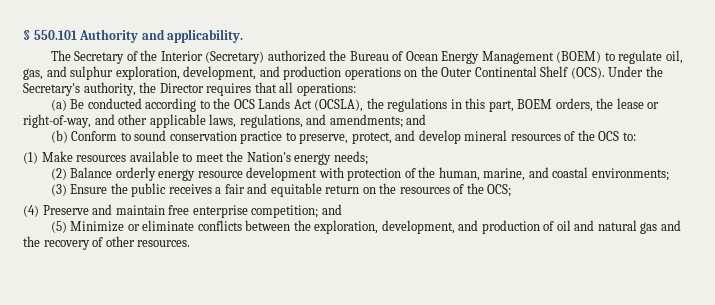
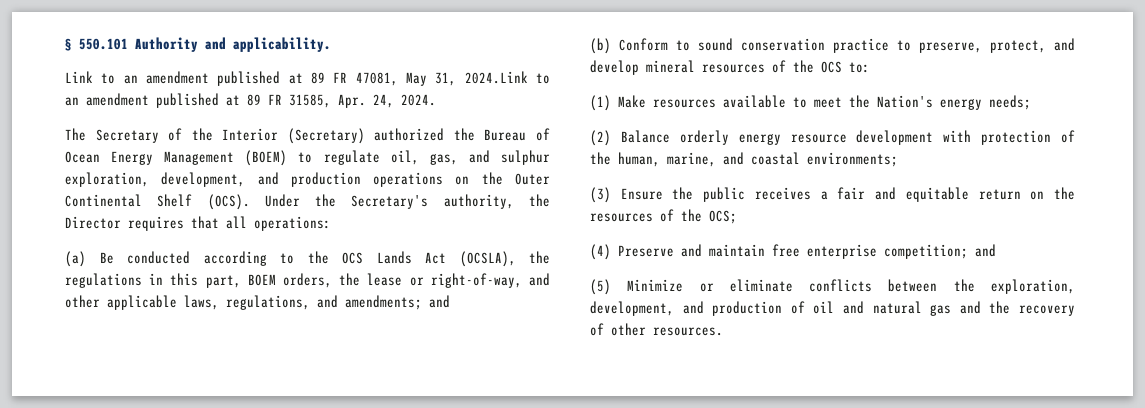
(244, 36) none -> [65,71,550,86] [65,93,436,108] // Link to an amendment published at 89 FR 47081, May 31, 2024.Link to an amendment published at 89 FR 31585, Apr. 24, 2024.

